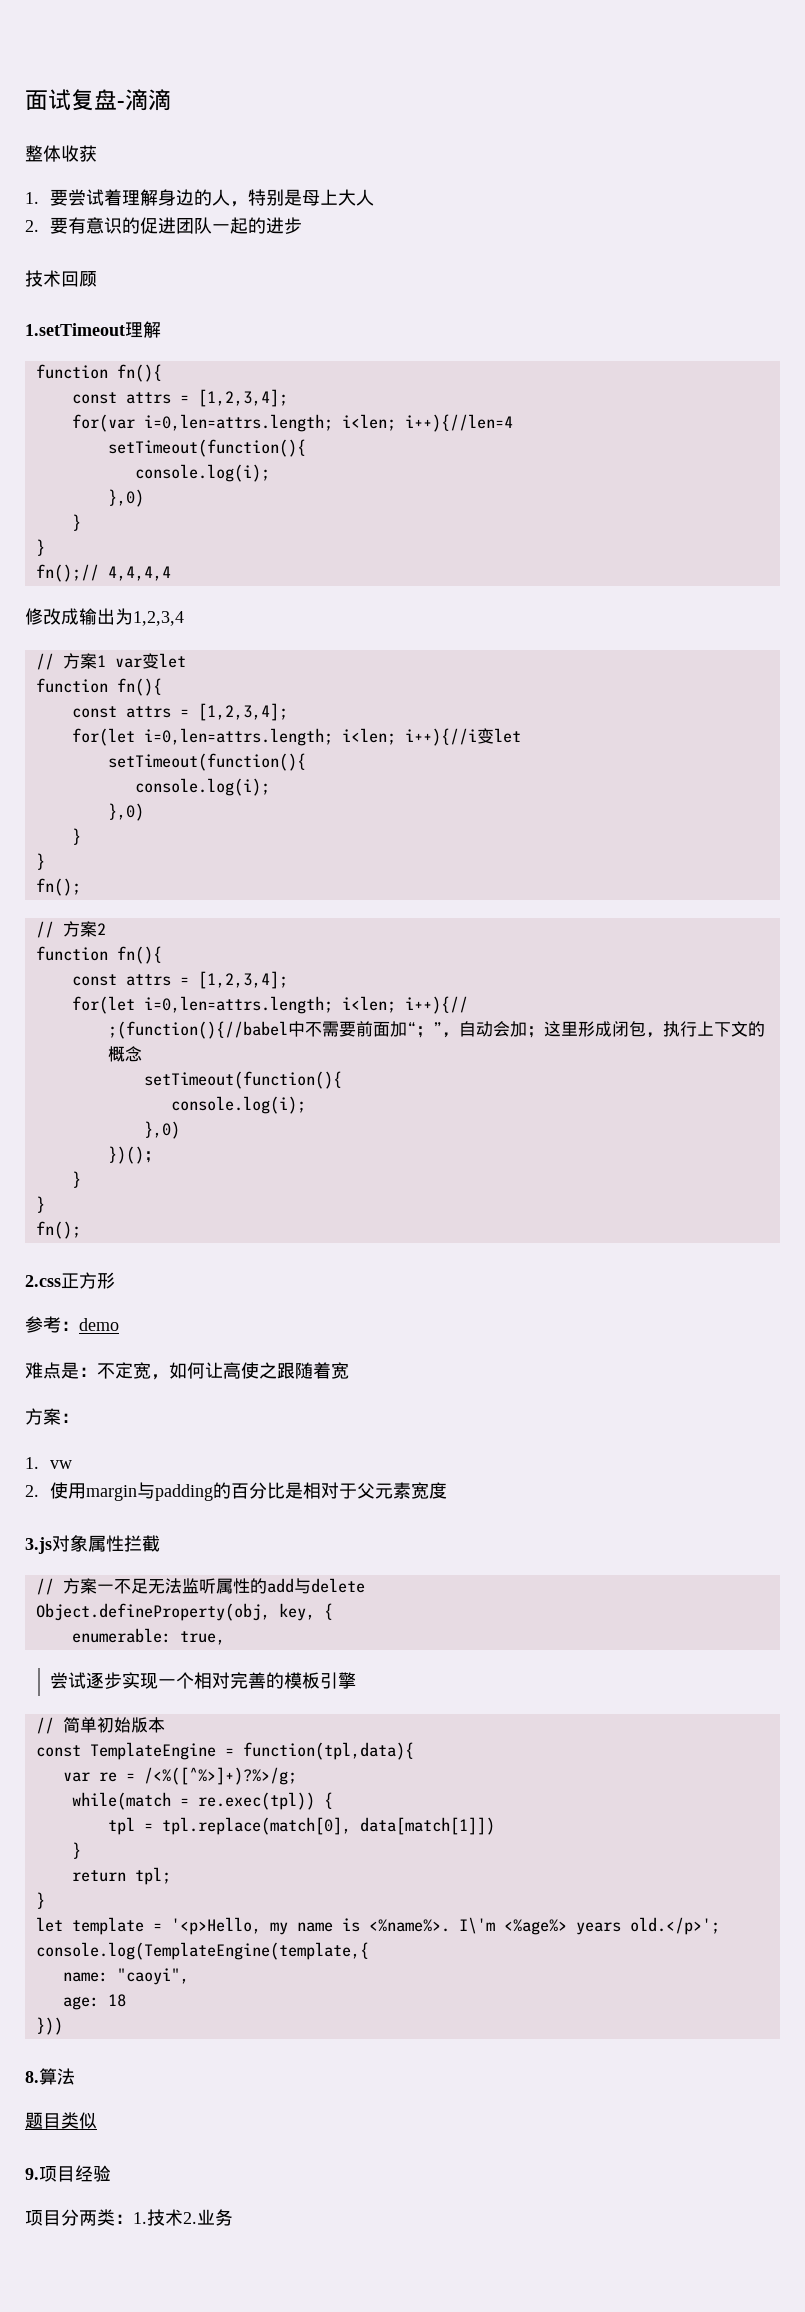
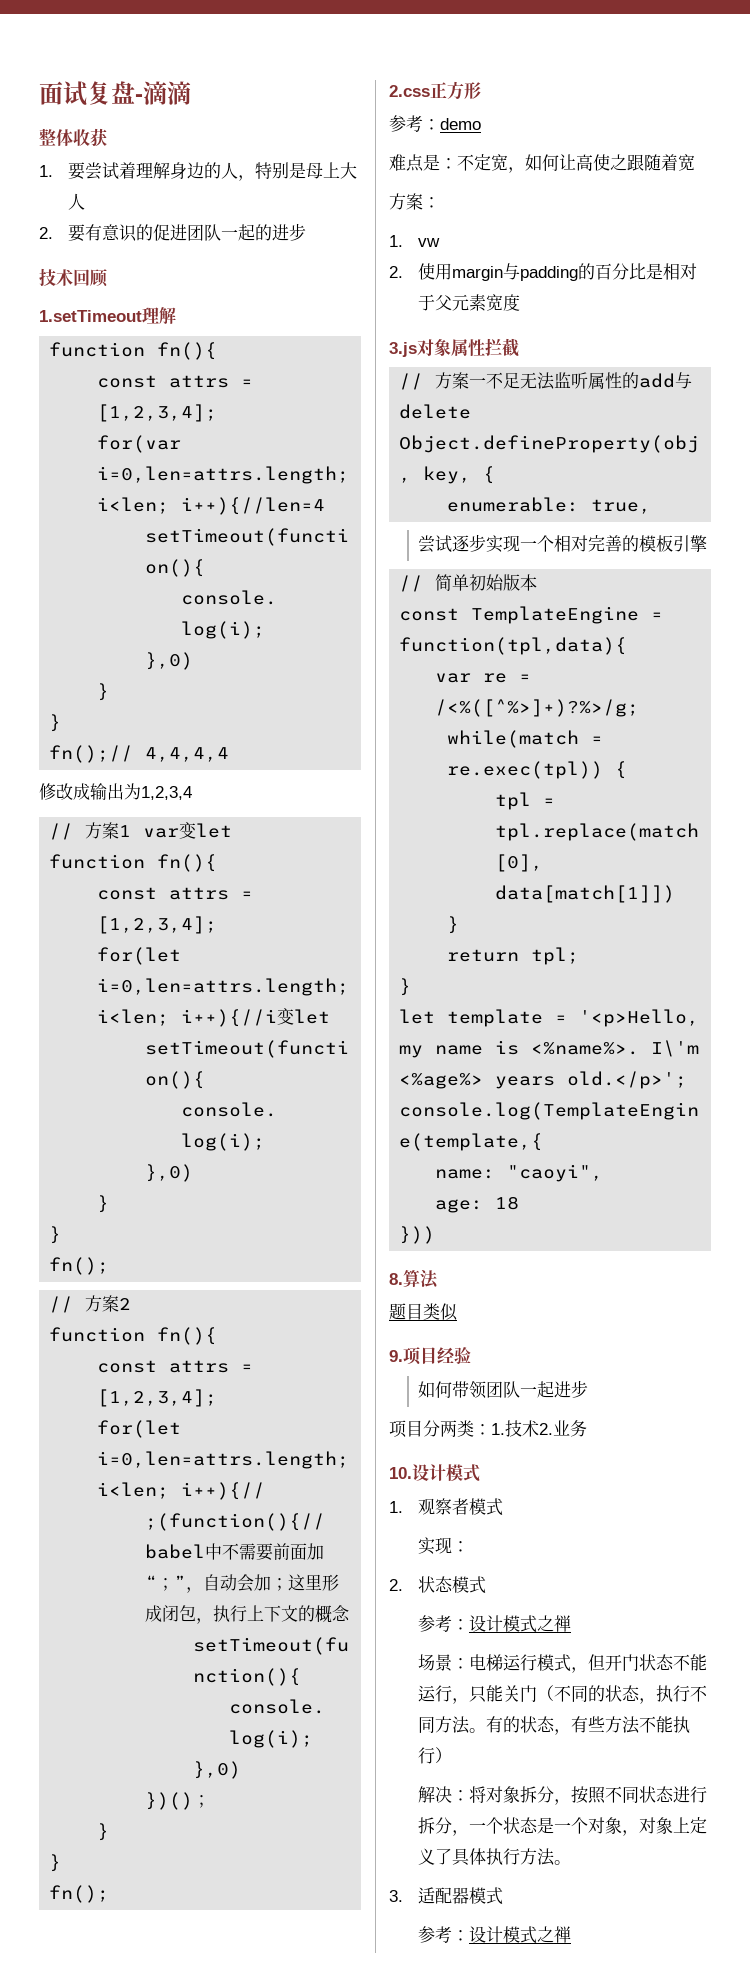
(111, 2173) none -> [418,1380,589,1399] // 如何带领团队一起进步
(233, 2217) none -> [389,1464,480,1482] [389,1498,504,1516] [418,1537,470,1555] [389,1576,487,1594] [418,1615,572,1633] [418,1654,708,1673] [418,1685,708,1704] [418,1716,691,1735] [418,1747,453,1764] [418,1786,708,1805] [418,1817,708,1836] [418,1848,572,1866] [389,1887,504,1905] [418,1926,572,1944] // 10.设计模式 // 1.观察者模式 // 实现： // 2.状态模式 // 参考：设计模式之禅 // 场景：电梯运行模式，但开门状态不能运行，只能关门（不同的状态，执行不同方法。有的状态，有些方法不能执行） // 解决：将对象拆分，按照不同状态进行拆分，一个状态是一个对象，对象上定义了具体执行方法。 // 3.适配器模式 // 参考：设计模式之禅

